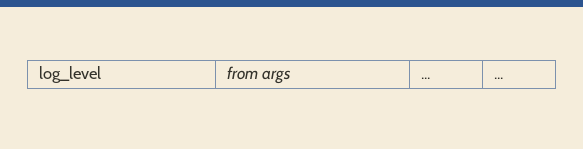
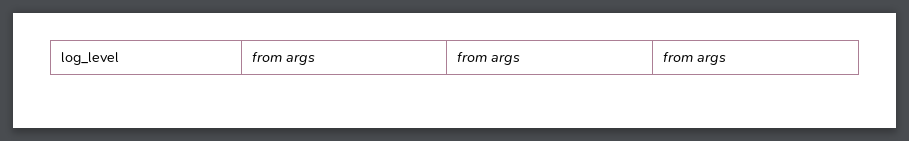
[420,77,430,79] [493,77,503,79] ... | ... -> [457,51,521,65] [663,51,727,65] from args | from args

